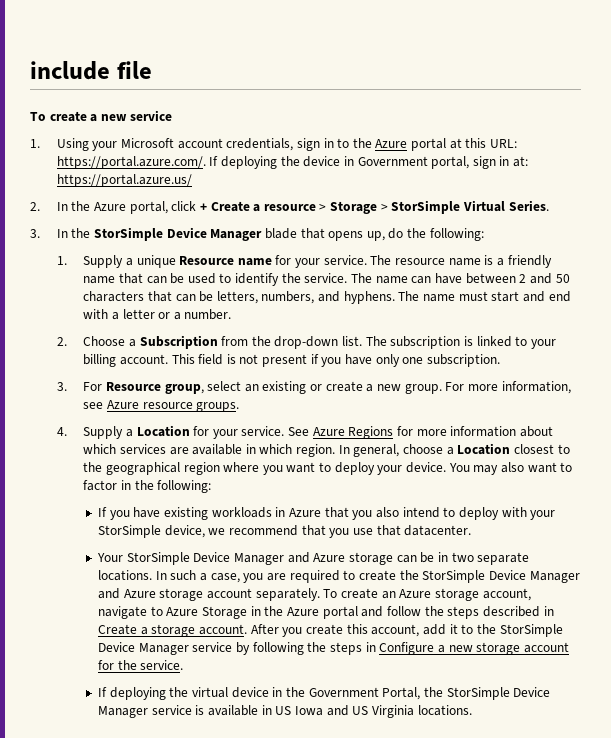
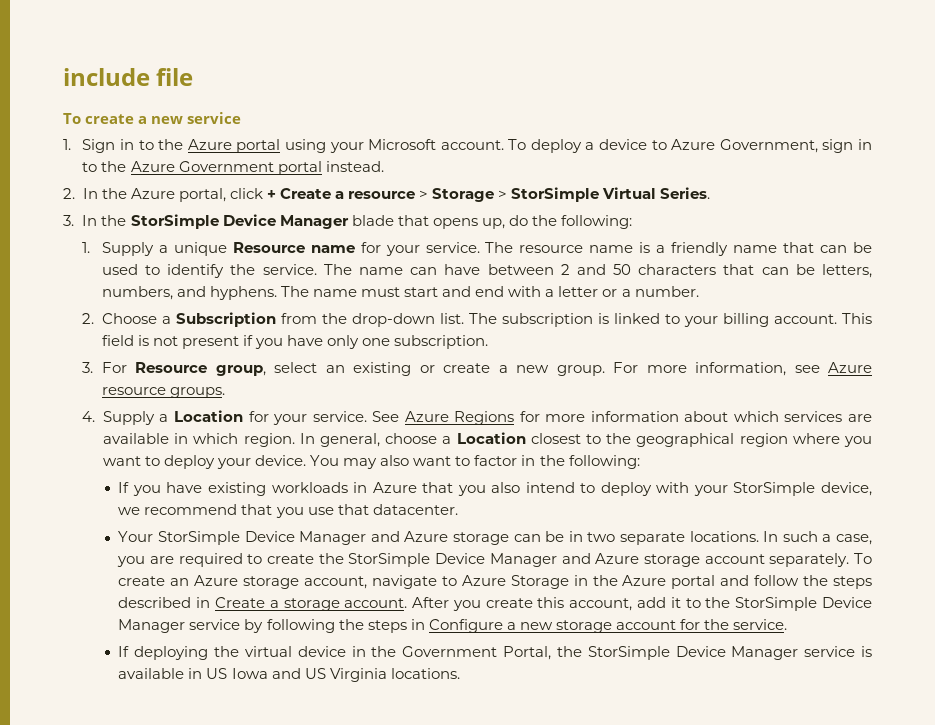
[56,138,294,151] Using your Microsoft account credentials, -> [82,139,818,153] Sign in to the Azure portal using your Microsoft account. To deploy a device to Azure Government,
[411,138,518,151] [56,156,529,169] [56,174,192,187] portal at this URL: https://portal.azure.com/. If deploying the device in Government portal, sign in at: https://portal.azure.us/ -> [178,161,384,175] Government portal instead.

